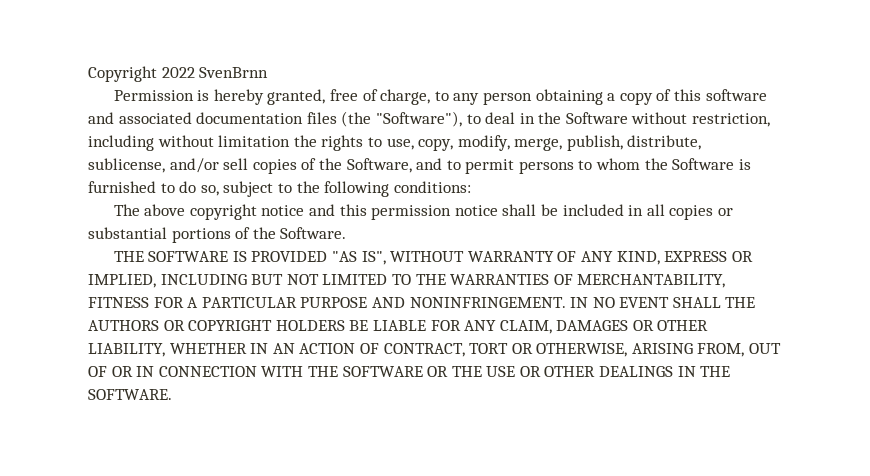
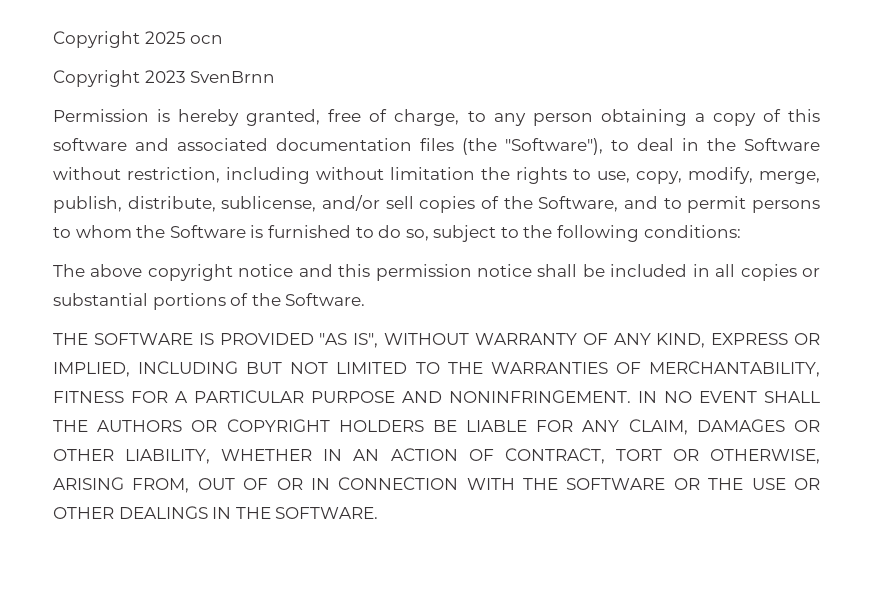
[88,66,195,82] Copyright 2022 -> [53,31,224,48] [53,70,186,87] Copyright 2025 ocn // Copyright 2023

